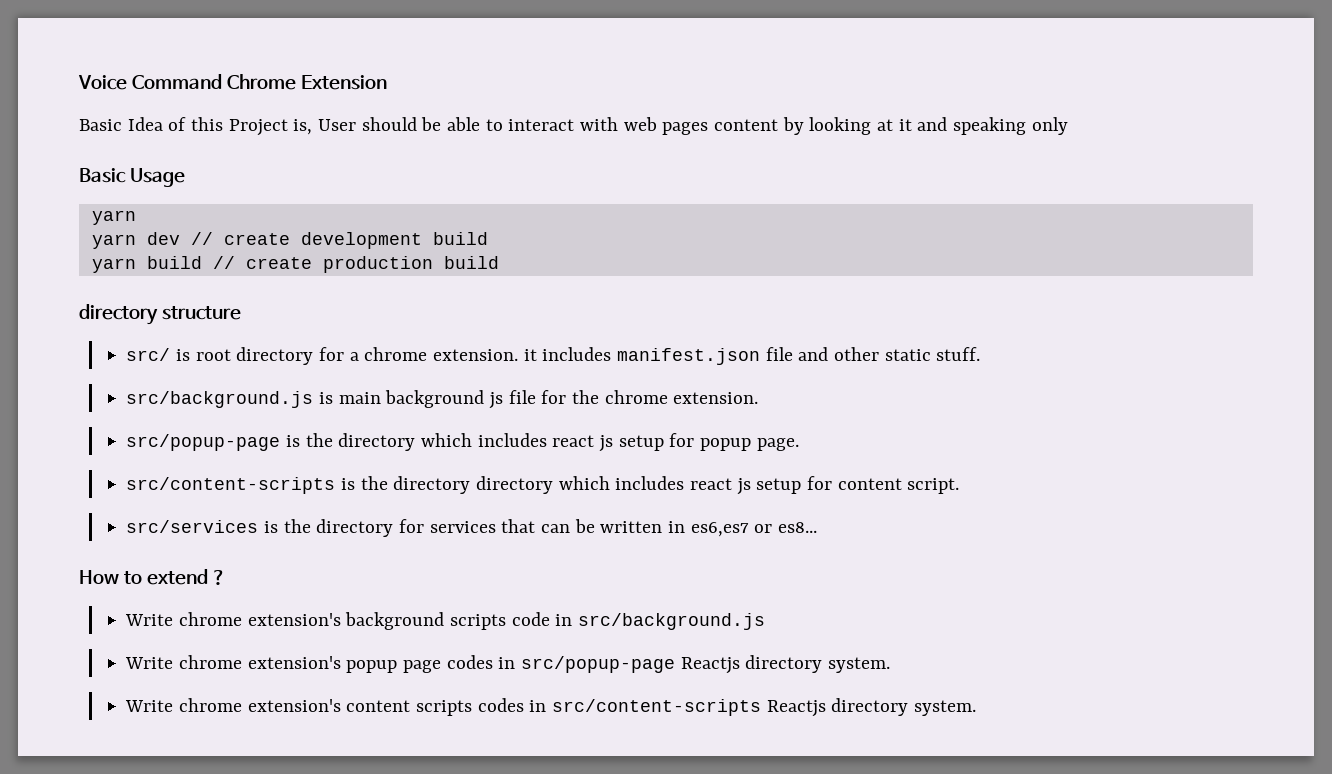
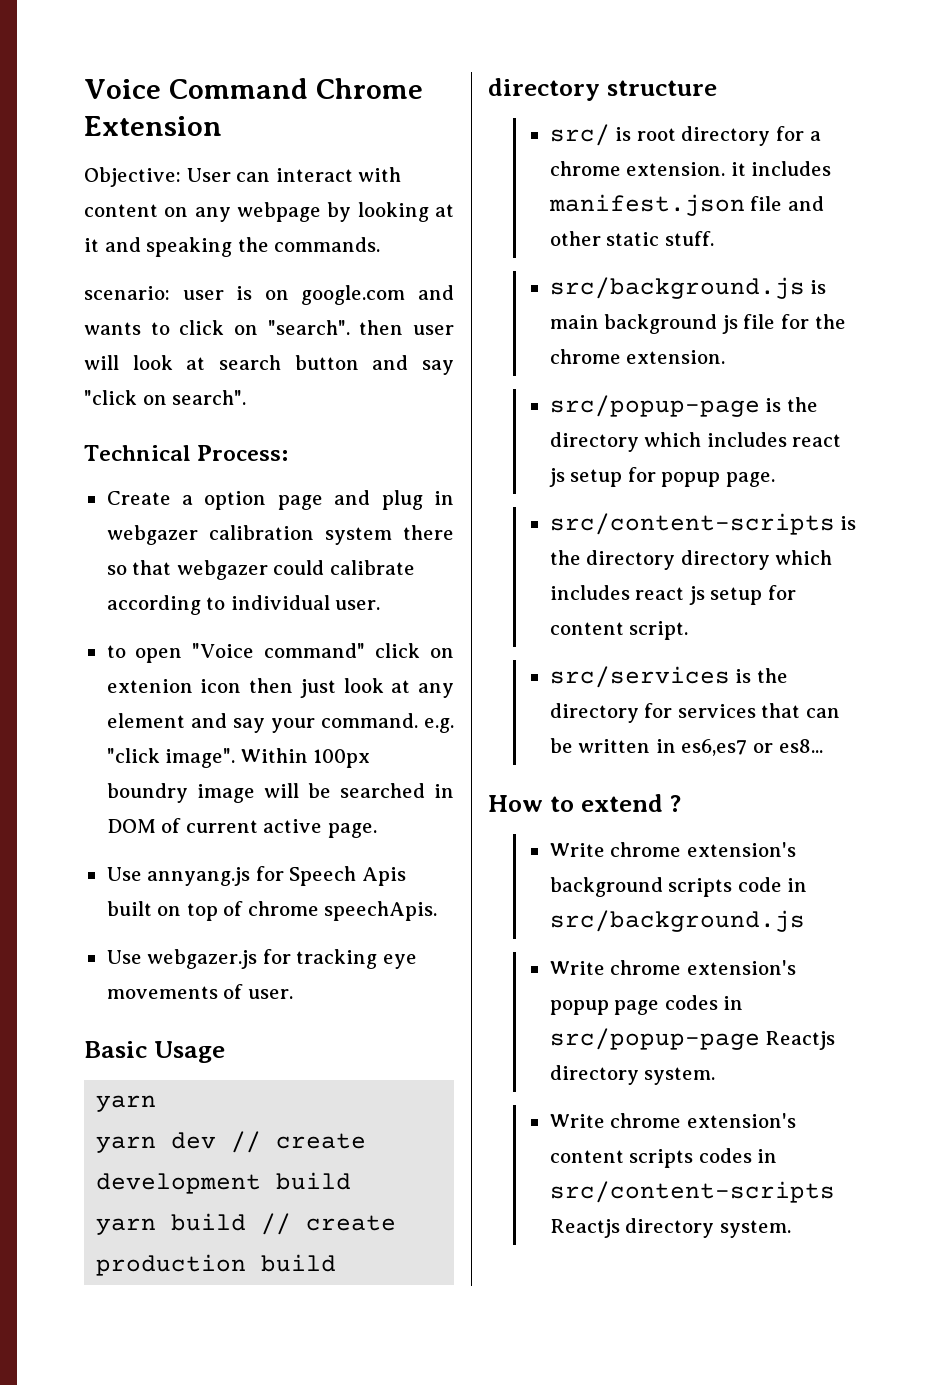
[79,117,779,136] Basic Idea of this Project is, User should be able to interact with web pages content -> [84,167,402,187] [84,202,321,222] Objective: User can interact with content on any webpage
[1031,117,1068,135] only -> [237,237,381,252] [84,285,454,305] [84,320,454,335] [84,355,454,375] [84,390,247,405] [84,445,289,461] [106,490,455,510] [106,525,454,545] [106,560,415,580] [106,595,381,615] [106,643,454,663] [106,678,455,698] [106,713,454,733] [106,748,371,768] [106,783,454,803] [106,818,377,838] [106,866,406,886] [106,901,438,921] [106,949,417,969] [106,984,293,999] the commands. // scenario: user is on google.com and wants to click on "search". then user will look at search button and say "click on search". // Technical Process: // Create a option page and plug in webgazer calibration system there so that webgazer could calibrate according to individual user. // to open "Voice command" click on extenion icon then just look at any element and say your command. e.g. "click image". Within 100px boundry image will be searched in DOM of current active page. // Use annyang.js for Speech Apis built on top of chrome speechApis. // Use webgazer.js for tracking eye movements of user.

